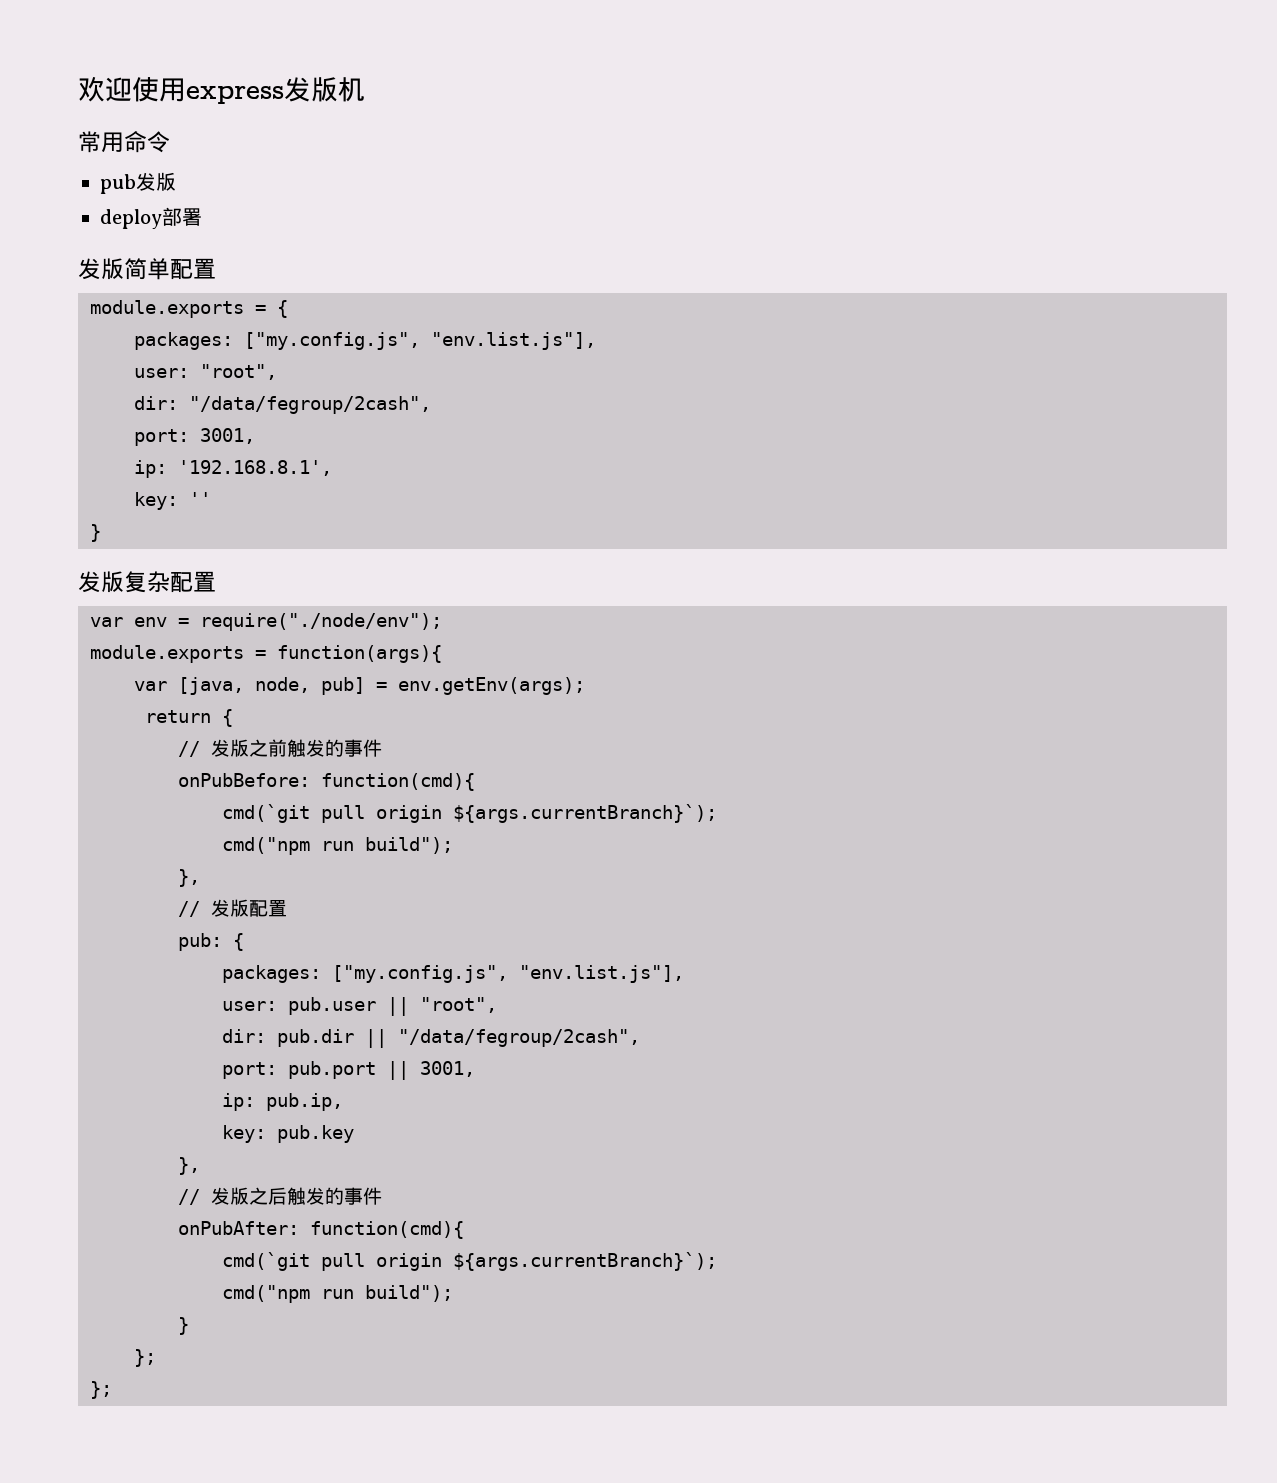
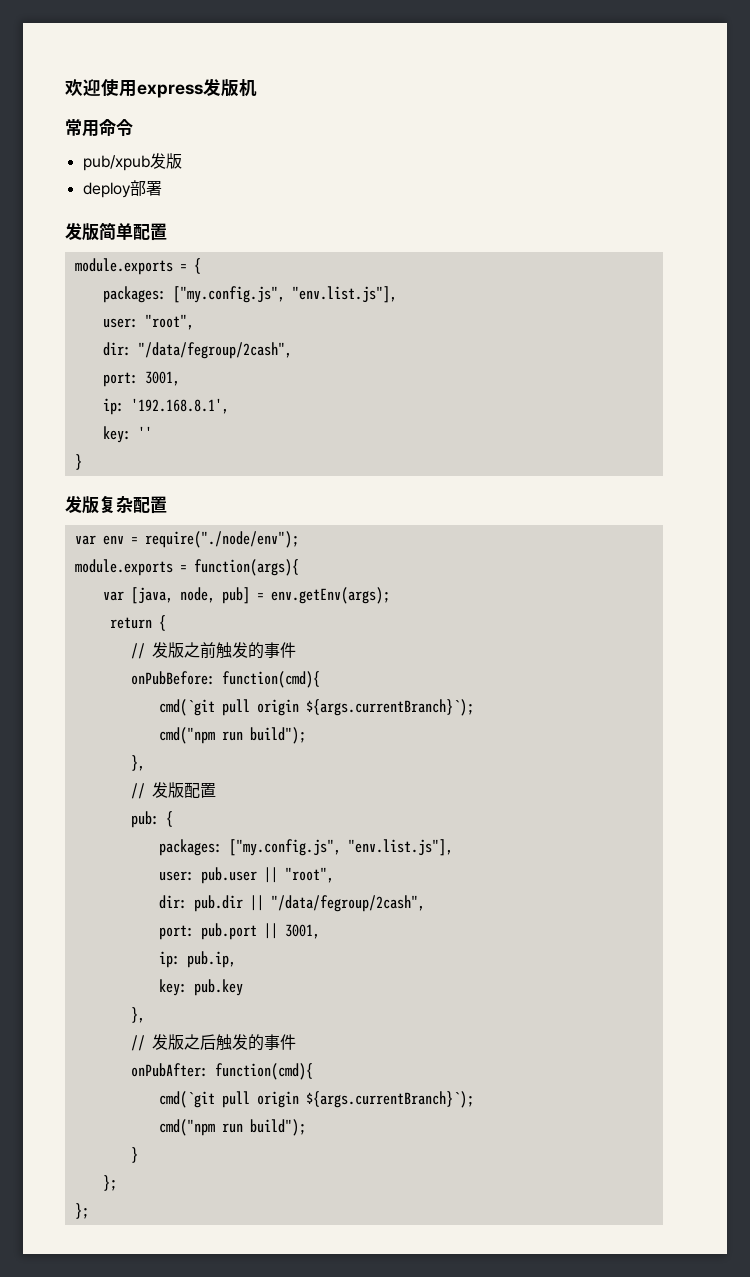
[100,174,136,194] pub -> [82,155,150,171] pub/xpub

